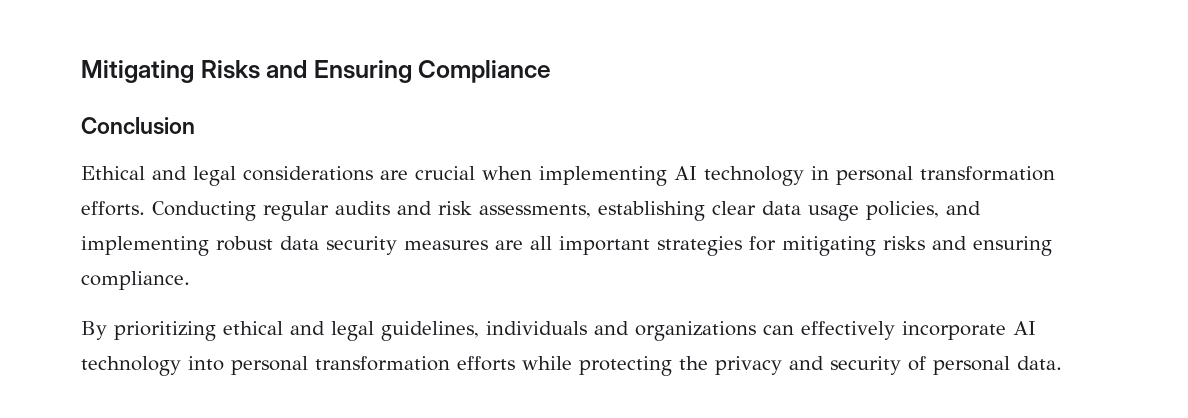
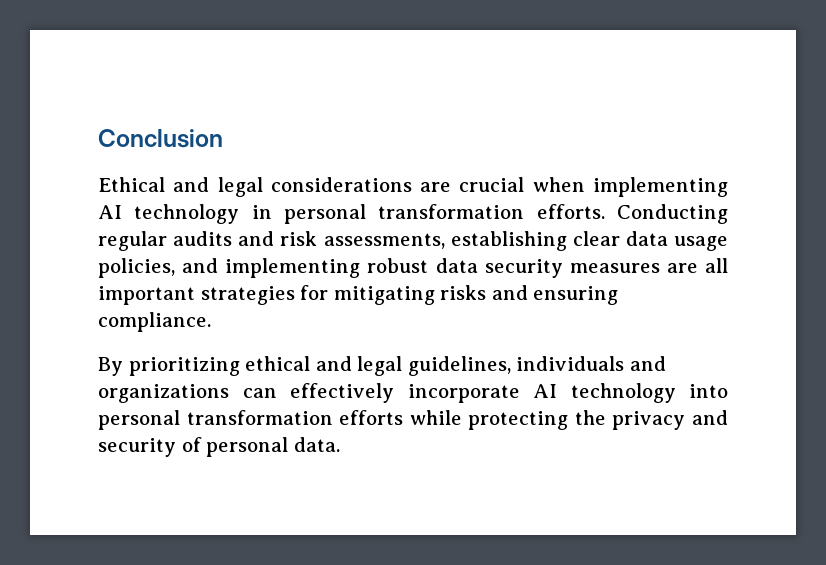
[81,60,552,83] Mitigating Risks and Ensuring Compliance // -> (98, 138) none

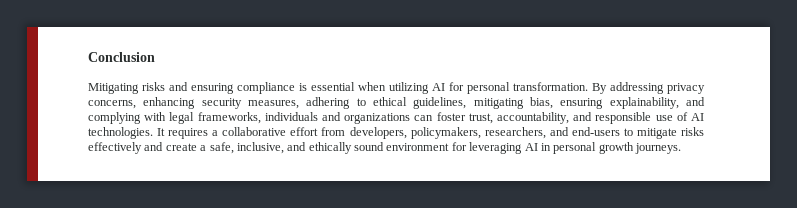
[98,177,728,197] [98,204,728,224] [98,231,728,251] [98,258,728,278] [98,285,619,305] [98,312,211,332] [98,356,666,376] [98,383,728,403] [98,410,728,430] [98,437,340,457] Ethical and legal considerations are crucial when implementing AI technology in personal transformation efforts. Conducting regular audits and risk assessments, establishing clear data usage policies, and implementing robust data security measures are all important strategies for mitigating risks and ensuring compliance. // By prioritizing ethical and legal guidelines, individuals and organizations can effectively incorporate AI technology into personal transformation efforts while protecting the privacy and security of personal data. -> [88,82,705,94] [88,97,705,109] [88,112,704,124] [88,127,704,139] [88,142,681,154] Mitigating risks and ensuring compliance is essential when utilizing AI for personal transformation. By addressing privacy concerns, enhancing security measures, adhering to ethical guidelines, mitigating bias, ensuring explainability, and complying with legal frameworks, individuals and organizations can foster trust, accountability, and responsible use of AI technologies. It requires a collaborative effort from developers, policymakers, researchers, and end-users to mitigate risks effectively and create a safe, inclusive, and ethically sound environment for leveraging AI in personal growth journeys.

